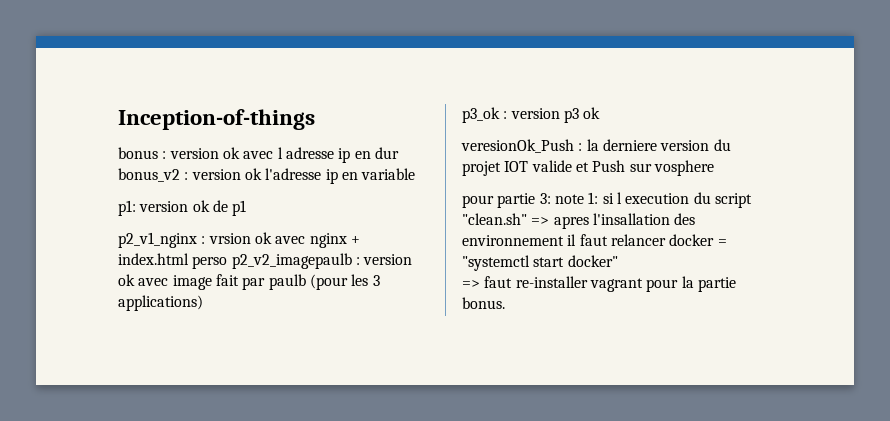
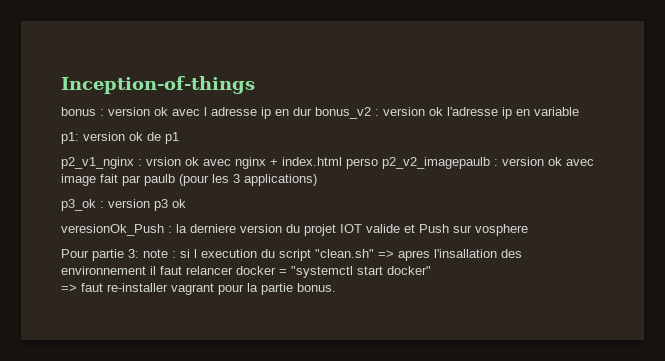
[462,195,494,208] pour -> [61,249,89,258] Pour
[588,192,599,204] 1: -> [172,251,176,258] :

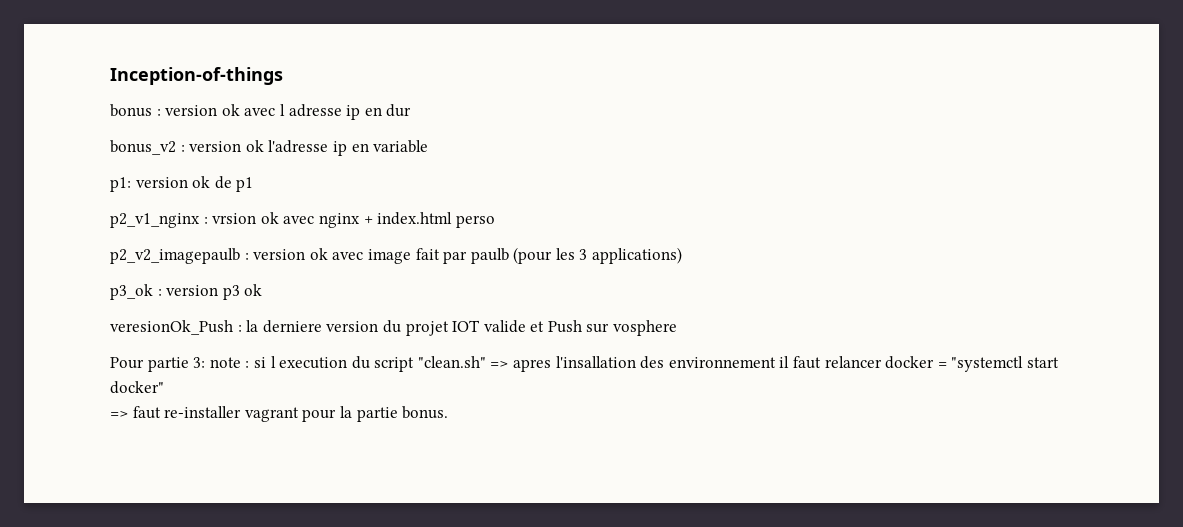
(312, 111) none -> (412, 110) //
(378, 163) none -> (495, 221) //

